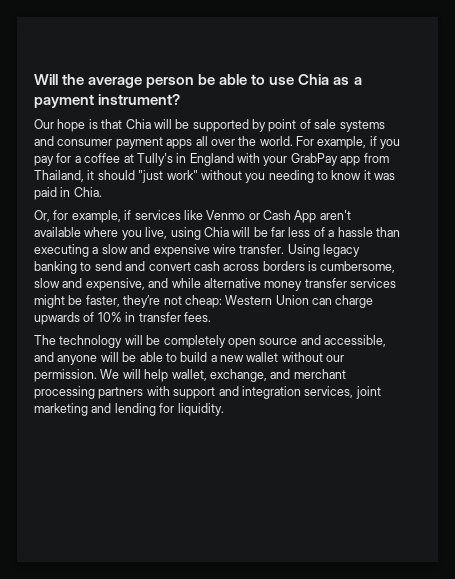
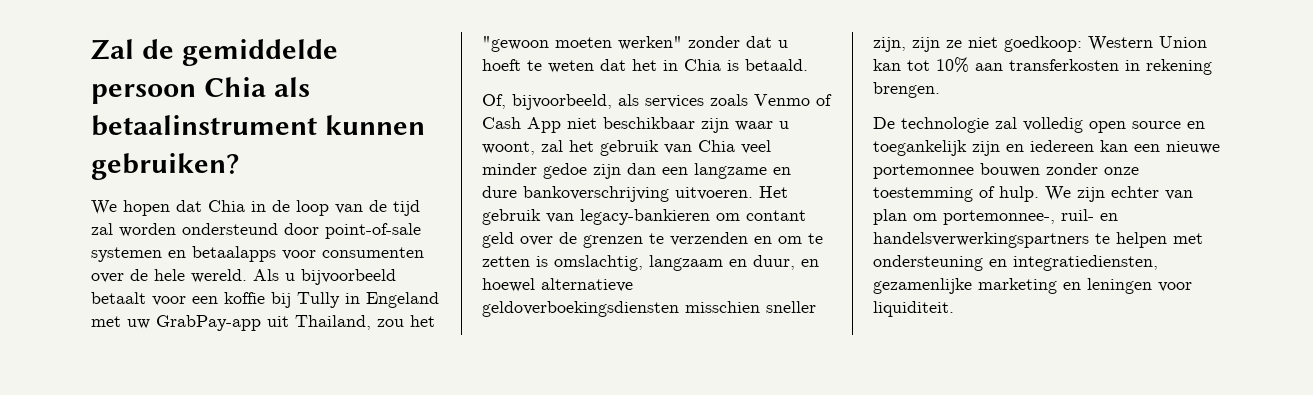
[34,74,362,88] [34,94,181,108] [34,119,385,132] [34,136,401,149] [34,153,389,166] [34,170,396,183] [34,187,102,200] [34,210,351,223] [34,227,400,240] [34,244,360,257] [34,261,396,274] [34,278,396,291] [34,295,374,308] [34,312,211,325] [34,335,386,348] [34,352,345,365] [34,369,346,382] [34,386,381,399] [34,403,224,416] Will the average person be able to use Chia as a payment instrument? // Our hope is that Chia will be supported by point of sale systems and consumer payment apps all over the world. For example, if you pay for a coffee at Tully's in England with your GrabPay app from Thailand, it should "just work" without you needing to know it was paid in Chia. // Or, for example, if services like Venmo or Cash App aren't available where you live, using Chia will be far less of a hassle than executing a slow and expensive wire transfer. Using legacy banking to send and convert cash across borders is cumbersome, slow and expensive, and while alternative money transfer services might be faster, they’re not cheap: Western Union can charge upwards of 10% in transfer fees. // The technology will be completely open source and accessible, and anyone will be able to build a new wallet without our permission. We will help wallet, exchange, and merchant processing partners with support and integration services, joint marketing and lending for liquidity. -> [91,39,338,66] [91,77,310,104] [91,115,425,136] [91,153,239,180] [91,200,420,216] [91,223,421,239] [91,246,424,262] [91,269,396,285] [91,292,439,308] [91,315,435,331] [482,36,788,52] [482,59,808,73] [482,94,832,110] [482,117,789,133] [482,140,771,156] [482,163,791,179] [482,186,788,202] [482,209,806,225] [482,232,823,248] [482,255,819,271] [482,278,633,292] [482,301,816,317] [873,36,1207,52] [873,57,1212,75] [873,82,940,98] [873,117,1205,133] [873,140,1220,156] [873,163,1139,179] [873,186,1193,202] [873,209,1118,225] [873,232,1203,248] [873,255,1158,271] [873,278,1192,294] [873,301,954,317] Zal de gemiddelde persoon Chia als betaalinstrument kunnen gebruiken? // We hopen dat Chia in de loop van de tijd zal worden ondersteund door point-of-sale systemen en betaalapps voor consumenten over de hele wereld. Als u bijvoorbeeld betaalt voor een koffie bij Tully in Engeland met uw GrabPay-app uit Thailand, zou het "gewoon moeten werken" zonder dat u hoeft te weten dat het in Chia is betaald. // Of, bijvoorbeeld, als services zoals Venmo of Cash App niet beschikbaar zijn waar u woont, zal het gebruik van Chia veel minder gedoe zijn dan een langzame en dure bankoverschrijving uitvoeren. Het gebruik van legacy-bankieren om contant geld over de grenzen te verzenden en om te zetten is omslachtig, langzaam en duur, en hoewel alternatieve geldoverboekingsdiensten misschien sneller zijn, zijn ze niet goedkoop: Western Union kan tot 10% aan transferkosten in rekening brengen. // De technologie zal volledig open source en toegankelijk zijn en iedereen kan een nieuwe portemonnee bouwen zonder onze toestemming of hulp. We zijn echter van plan om portemonnee-, ruil- en handelsverwerkingspartners te helpen met ondersteuning en integratiediensten, gezamenlijke marketing en leningen voor liquiditeit.

